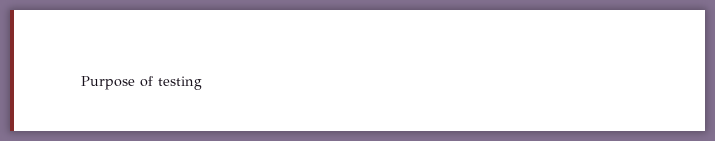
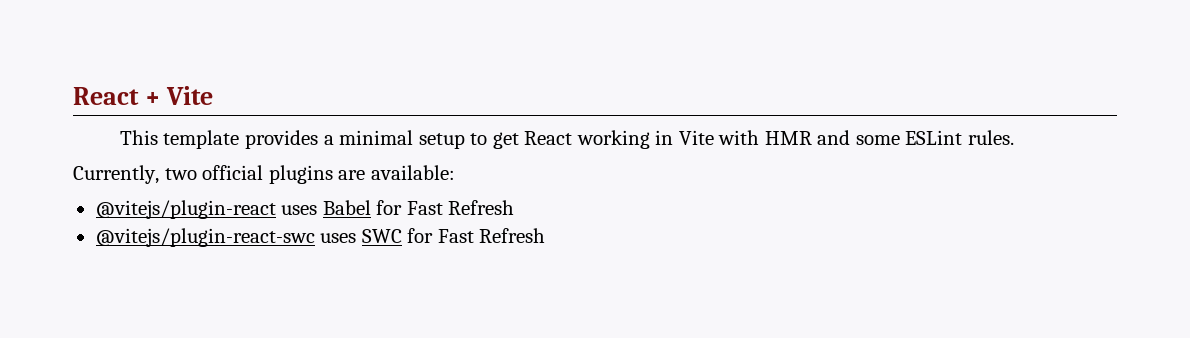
[81,76,202,90] Purpose of testing -> [73,86,214,105] [119,130,1014,149] [73,165,455,184] [95,200,515,219] [95,228,546,247] React + Vite // This template provides a minimal setup to get React working in Vite with HMR and some ESLint rules. // Currently, two official plugins are available: // @vitejs/plugin-react uses Babel for Fast Refresh // @vitejs/plugin-react-swc uses SWC for Fast Refresh

